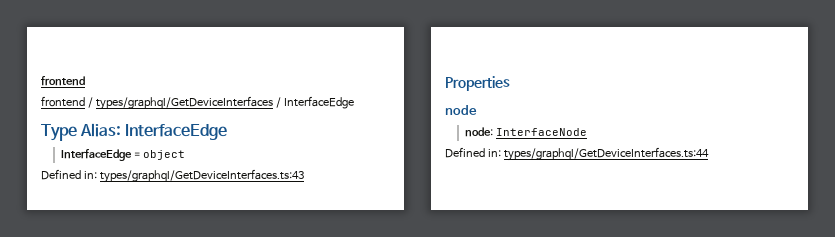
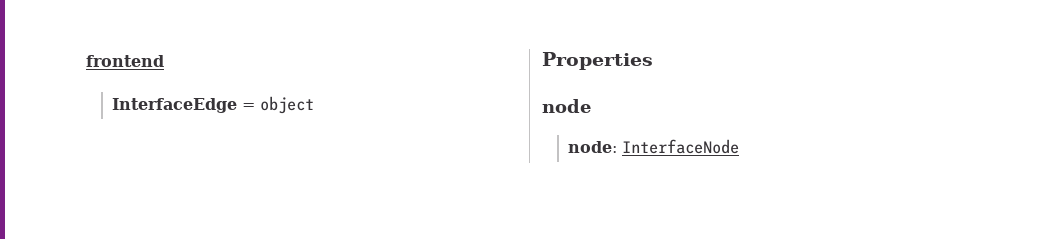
[41,76,85,86] [41,96,354,110] [41,123,228,141] frontend // frontend / types/graphql/GetDeviceInterfaces / InterfaceEdge // Type Alias: InterfaceEdge -> [86,55,164,67] frontend
[41,169,304,183] // Defined in: types/graphql/GetDeviceInterfaces.ts:43 -> (314, 105) none
[445,147,709,161] // Defined in: types/graphql/GetDeviceInterfaces.ts:44 -> (739, 146) none

